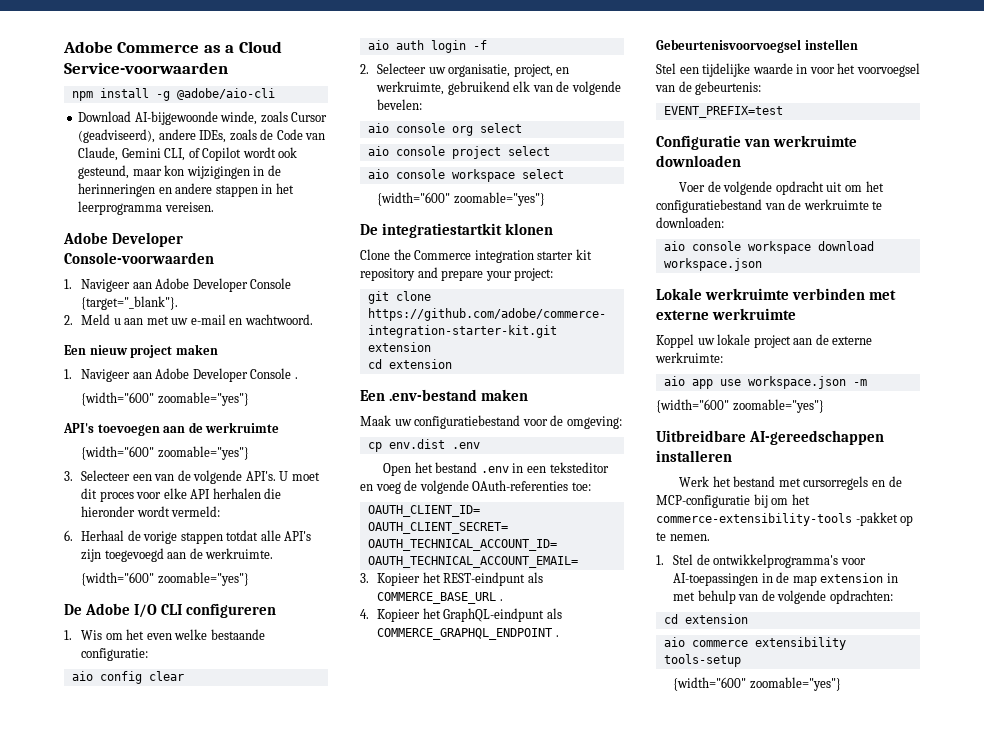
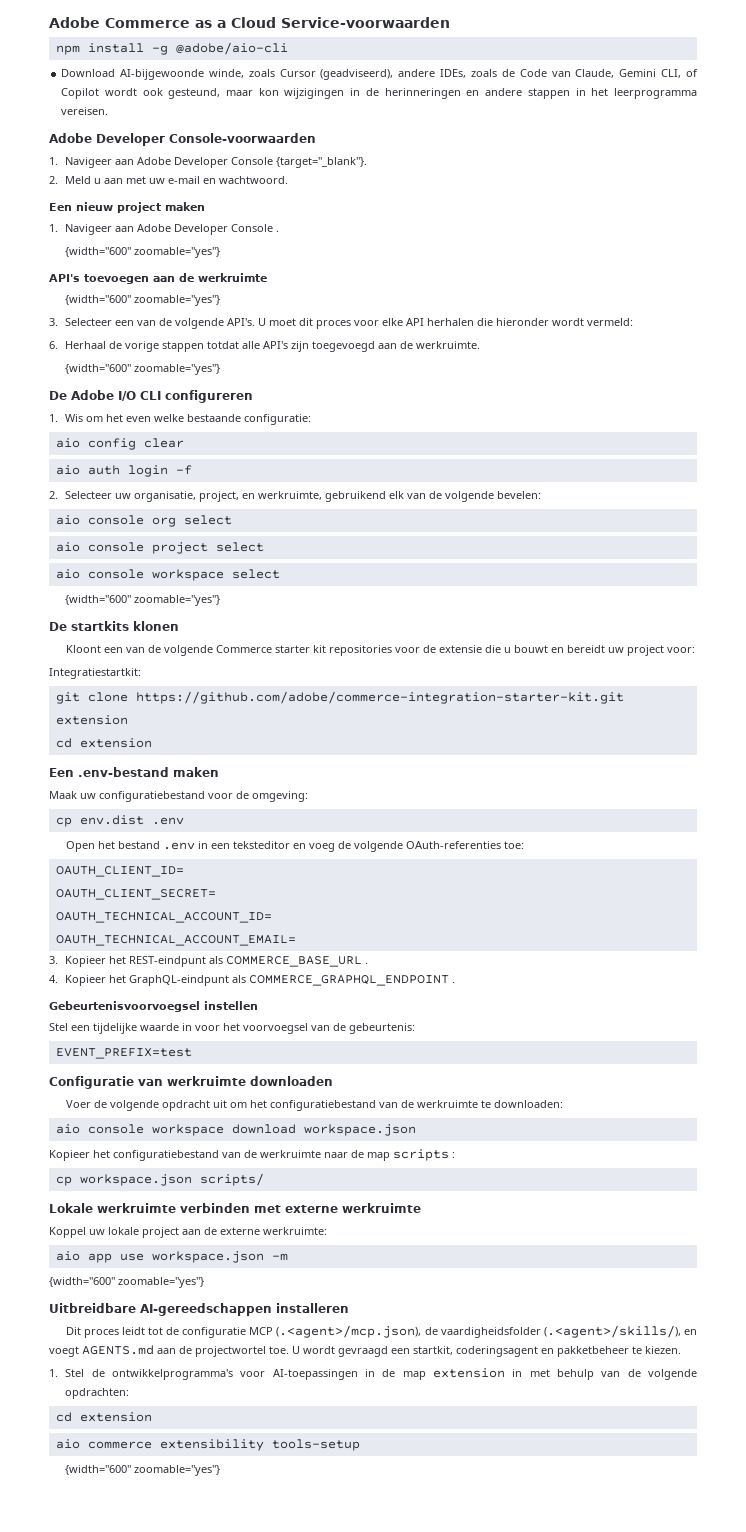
[381,223,502,238] integratiestartkit -> [71,621,129,631] startkits
[360,249,592,263] [360,267,554,281] Clone the Commerce integration starter kit repository and prepare your project: -> [65,645,695,656] [49,668,141,679] Kloont een van de volgende Commerce starter kit repositories voor de extensie die u bouwt en bereidt uw project voor: // Integratiestartkit:
(762, 264) none -> [49,1149,455,1161] [55,1173,264,1186] // Kopieer het configuratiebestand van de werkruimte naar de map scripts : // cp workspace.json scripts/
[679,476,902,490] [656,494,810,508] [656,512,914,526] [656,532,710,541] Werk het bestand met cursorregels en de MCP-configuratie bij om het commerce-extensibility-tools -pakket op te nemen. -> [65,1325,697,1338] [49,1345,681,1357] Dit proces leidt tot de configuratie MCP (.<agent>/mcp.json), de vaardigheidsfolder (.<agent>/skills/), en voegt AGENTS.md aan de projectwortel toe. U wordt gevraagd een startkit, coderingsagent en pakketbeheer te kiezen.

